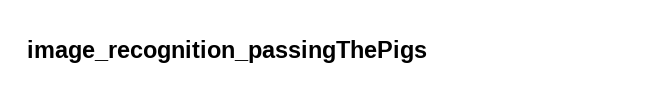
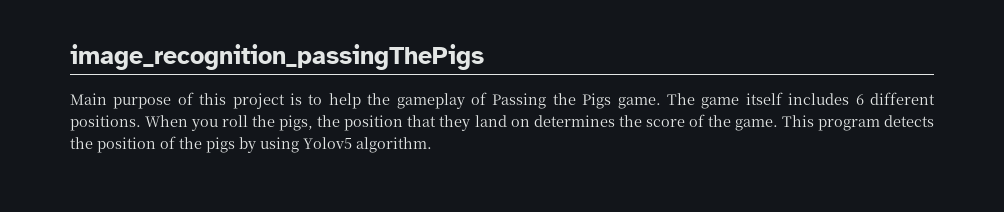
(427, 51) none -> [70,92,935,109] [70,114,934,131] [70,136,432,153] // Main purpose of this project is to help the gameplay of Passing the Pigs game. The game itself includes 6 different positions. When you roll the pigs, the position that they land on determines the score of the game. This program detects the position of the pigs by using Yolov5 algorithm.

